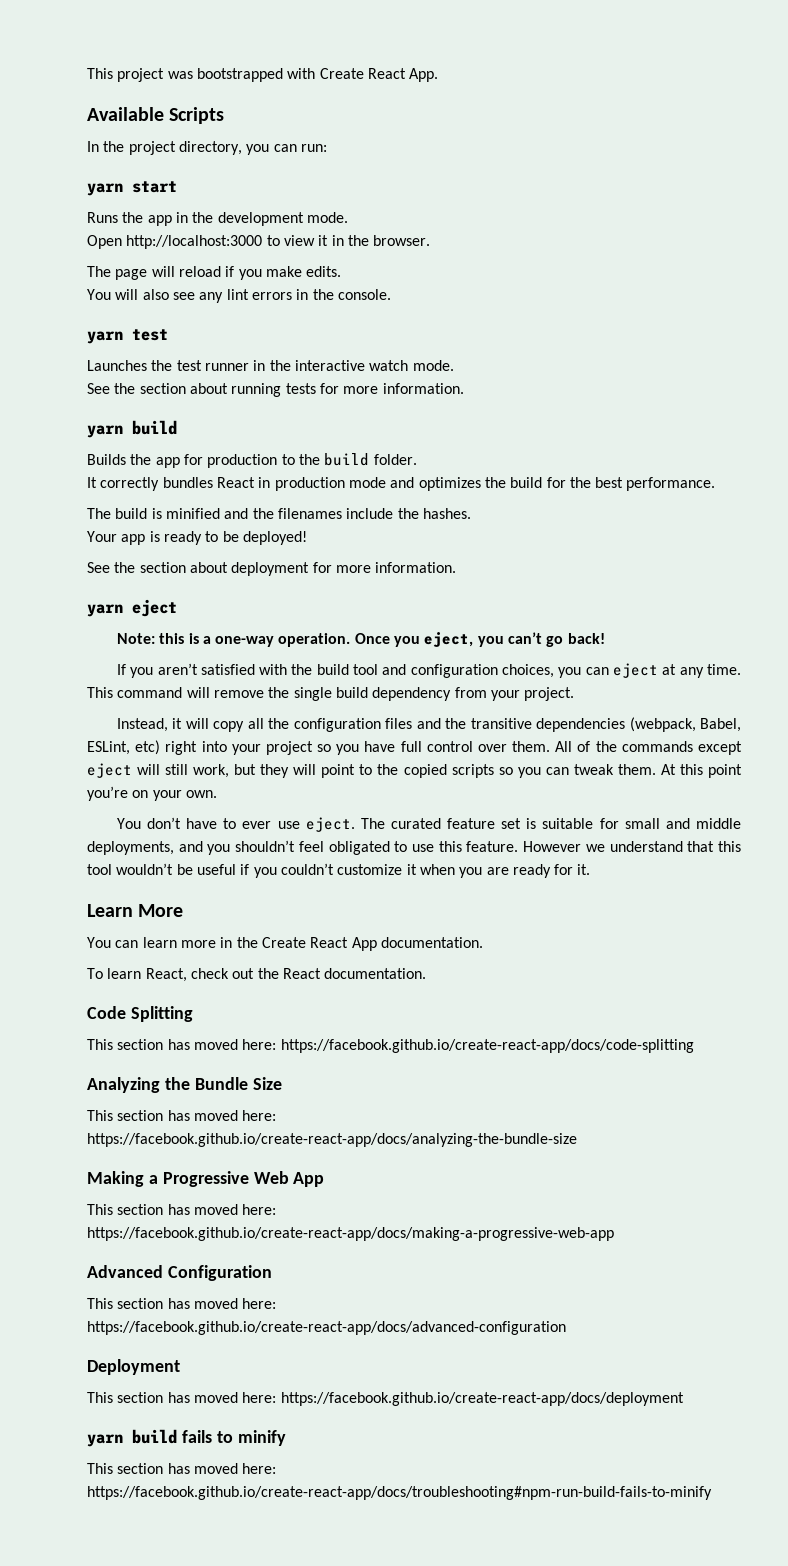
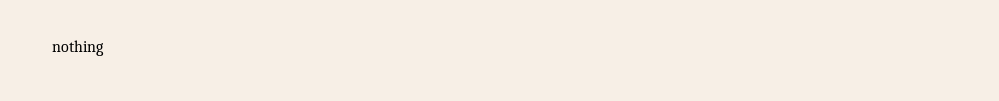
[87,68,439,82] [87,107,225,124] [87,141,327,155] [87,181,177,196] [87,212,348,226] [87,235,431,249] [87,266,342,280] [87,289,391,303] [87,329,168,344] [87,360,454,371] [87,383,464,397] [87,420,177,438] [87,453,417,468] [87,477,716,491] [87,508,471,519] [87,531,307,545] [87,562,457,576] [87,599,177,617] [116,632,605,647] [116,663,741,678] [87,687,575,701] [116,717,741,732] [87,740,742,755] [87,763,742,778] [87,786,217,801] [116,817,741,832] [87,840,741,855] [87,863,591,878] [87,904,184,917] [87,937,483,951] [87,968,427,982] [87,1006,193,1022] [87,1039,694,1053] [87,1077,282,1093] [87,1110,277,1121] [87,1133,577,1147] [87,1171,325,1187] [87,1204,277,1215] [87,1227,614,1241] [87,1265,272,1281] [87,1298,277,1309] [87,1321,566,1335] [87,1359,180,1375] [87,1392,684,1406] [87,1429,286,1447] [87,1463,277,1474] [87,1486,712,1500] This project was bootstrapped with Create React App. // Available Scripts // In the project directory, you can run: // yarn start // Runs the app in the development mode. // Open http://localhost:3000 to view it in the browser. // The page will reload if you make edits. // You will also see any lint errors in the console. // yarn test // Launches the test runner in the interactive watch mode. // See the section about running tests for more information. // yarn build // Builds the app for production to the build folder. // It correctly bundles React in production mode and optimizes the build for the best performance. // The build is minified and the filenames include the hashes. // Your app is ready to be deployed! // See the section about deployment for more information. // yarn eject // Note: this is a one-way operation. Once you eject, you can’t go back! // If you aren’t satisfied with the build tool and configuration choices, you can eject at any time. This command will remove the single build dependency from your project. // Instead, it will copy all the configuration files and the transitive dependencies (webpack, Babel, ESLint, etc) right into your project so you have full control over them. All of the commands except eject will still work, but they will point to the copied scripts so you can tweak them. At this point you’re on your own. // You don’t have to ever use eject. The curated feature set is suitable for small and middle deployments, and you shouldn’t feel obligated to use this feature. However we understand that this tool wouldn’t be useful if you couldn’t customize it when you are ready for it. // Learn More // You can learn more in the Create React App documentation. // To learn React, check out the React documentation. // Code Splitting // This section has moved here: https://facebook.github.io/create-react-app/docs/code-splitting // Analyzing the Bundle Size // This section has moved here: https://facebook.github.io/create-react-app/docs/analyzing-the-bundle-size // Making a Progressive Web App // This section has moved here: https://facebook.github.io/create-react-app/docs/making-a-progressive-web-app // Advanced Configuration // This section has moved here: https://facebook.github.io/create-react-app/docs/advanced-configuration // Deployment // This section has moved here: https://facebook.github.io/create-react-app/docs/deployment // yarn build fails to minify // This section has moved here: https://facebook.github.io/create-react-app/docs/troubleshooting#npm-run-build-fails-to-minify -> [52,40,104,56] nothing

